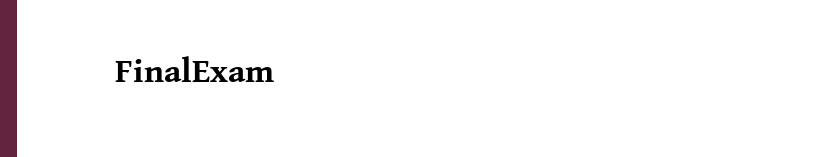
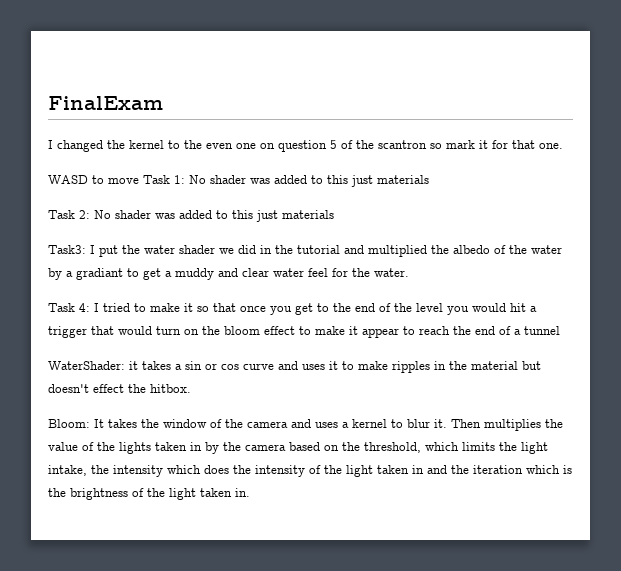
(274, 69) none -> [48,140,563,152] [48,175,429,187] [48,210,334,222] [48,245,562,257] [48,268,409,280] [48,303,537,315] [48,326,560,338] [48,361,541,373] [48,384,191,393] [48,419,563,431] [48,442,548,454] [48,465,572,477] [48,488,250,500] // I changed the kernel to the even one on question 5 of the scantron so mark it for that one. // WASD to move Task 1: No shader was added to this just materials // Task 2: No shader was added to this just materials // Task3: I put the water shader we did in the tutorial and multiplied the albedo of the water by a gradiant to get a muddy and clear water feel for the water. // Task 4: I tried to make it so that once you get to the end of the level you would hit a trigger that would turn on the bloom effect to make it appear to reach the end of a tunnel // WaterShader: it takes a sin or cos curve and uses it to make ripples in the material but doesn't effect the hitbox. // Bloom: It takes the window of the camera and uses a kernel to blur it. Then multiplies the value of the lights taken in by the camera based on the threshold, which limits the light intake, the intensity which does the intensity of the light taken in and the iteration which is the brightness of the light taken in.

